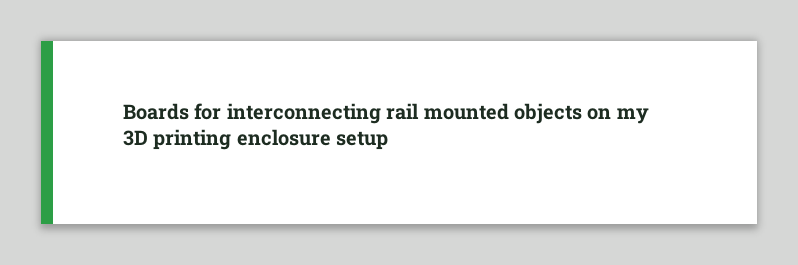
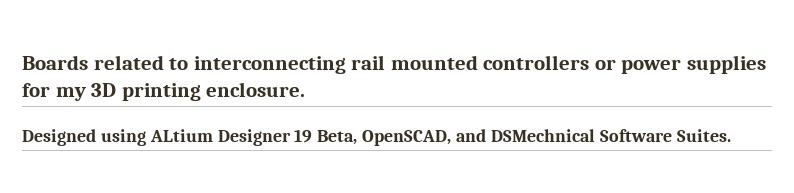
[194,103,222,120] for -> [93,55,189,70] related to
[514,103,649,124] [123,129,389,150] objects on my 3D printing enclosure setup -> [483,55,766,74] [22,82,306,101] [22,129,731,146] controllers or power supplies for my 3D printing enclosure. // Designed using ALtium Designer 19 Beta, OpenSCAD, and DSMechnical Software Suites.

